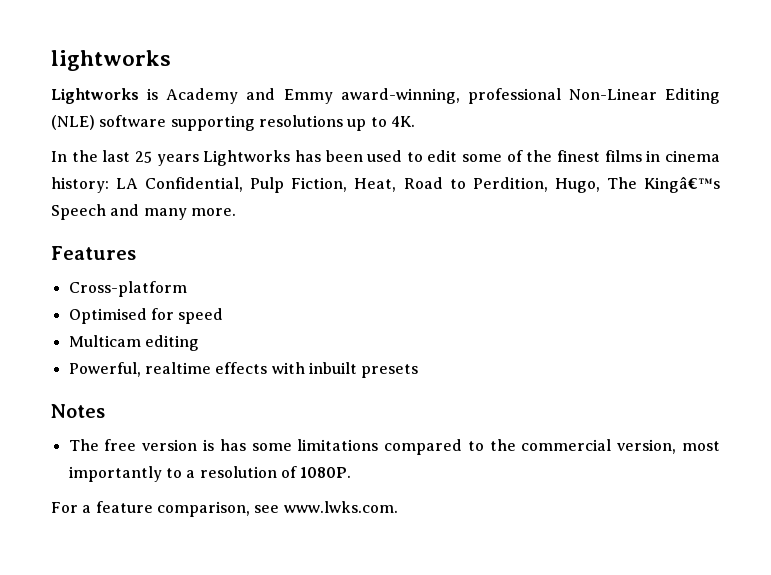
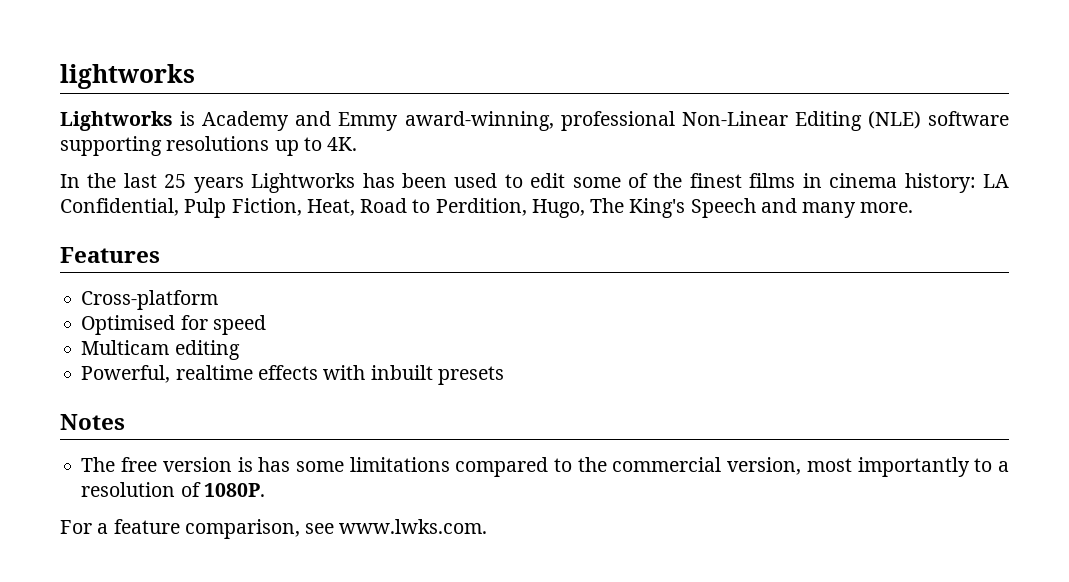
[644,176,721,193] Kingâ€™s -> [629,198,686,218] King's

